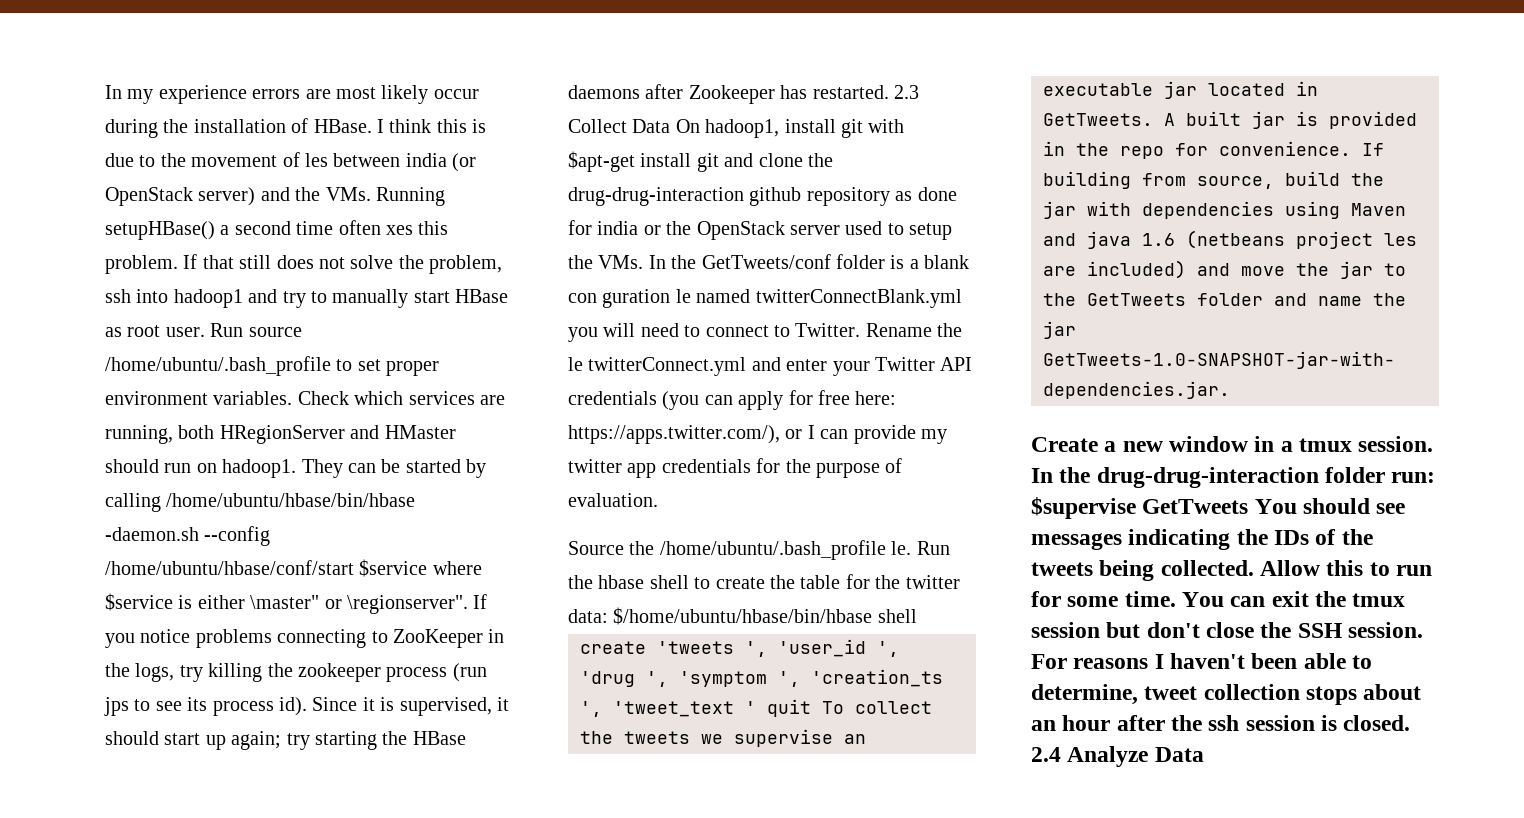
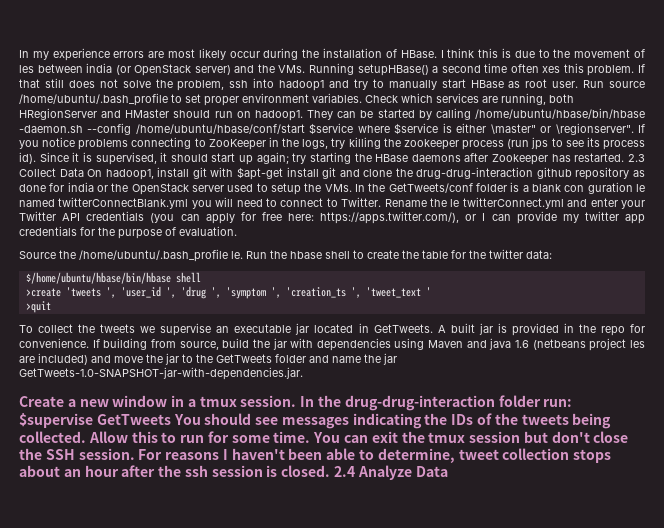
(608, 616) none -> (552, 254) //
[580,641,646,654] create -> [25,288,61,297] >create
[767,699,811,717] quit -> [25,301,51,313] // >quit //

